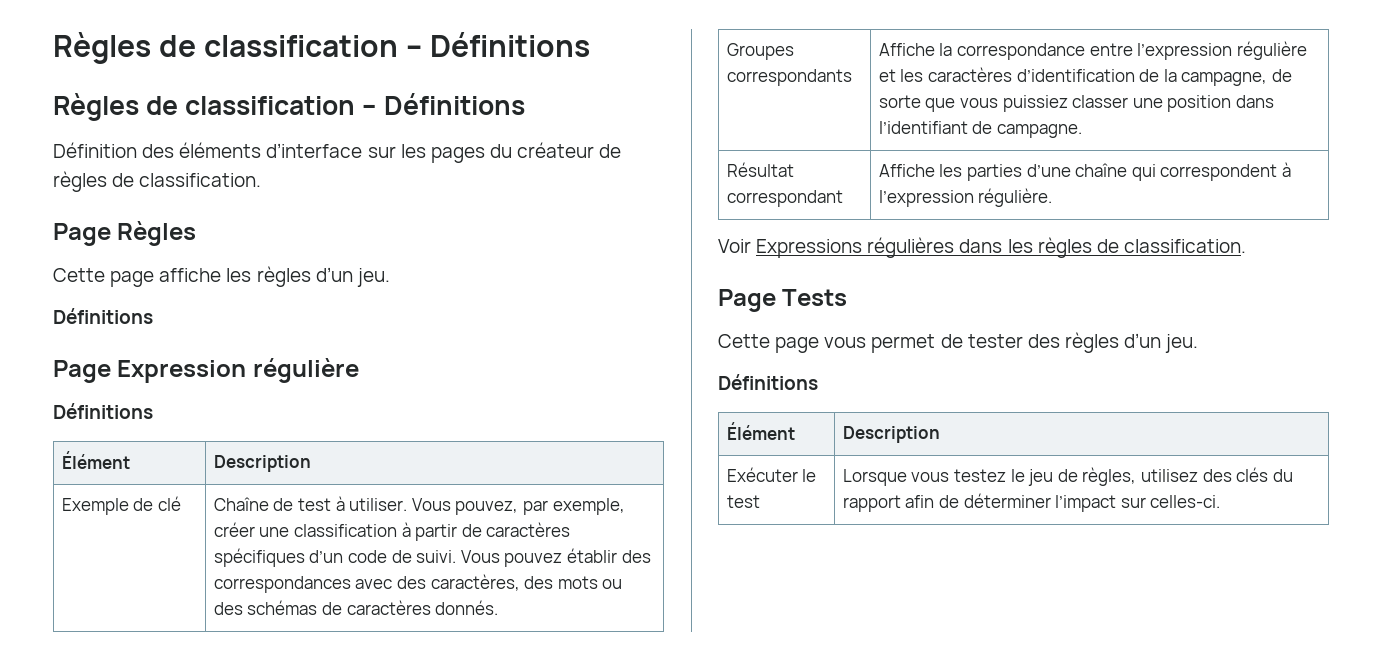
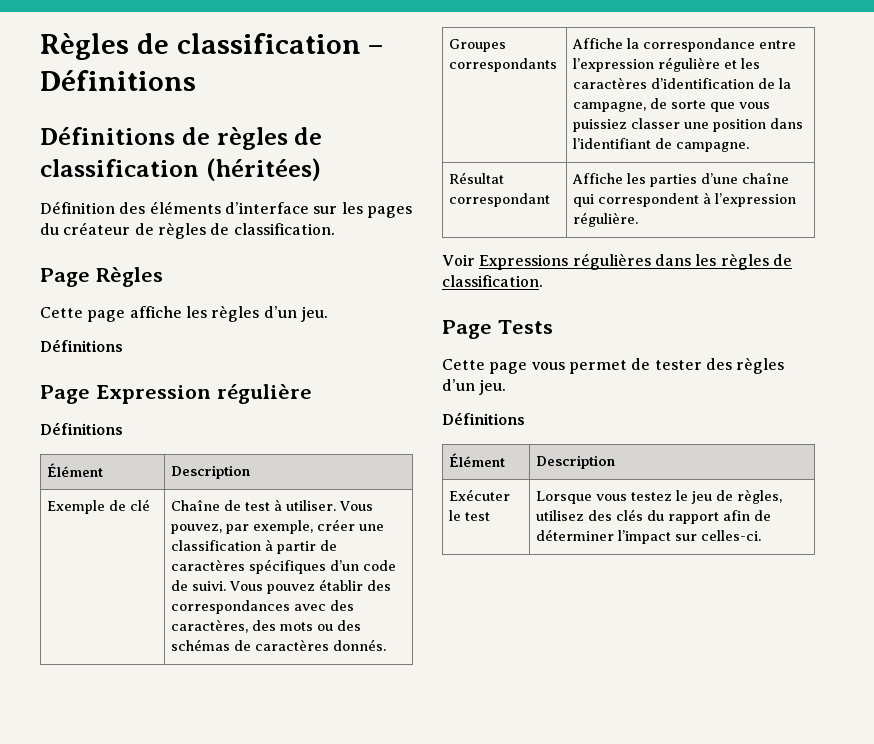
[53,32,591,64] [53,93,525,121] Règles de classification – Définitions // Règles de classification – Définitions -> [40,33,384,60] [40,70,196,91] [40,127,323,150] [40,158,321,181] Règles de classification – Définitions // Définitions de règles de classification (héritées)

